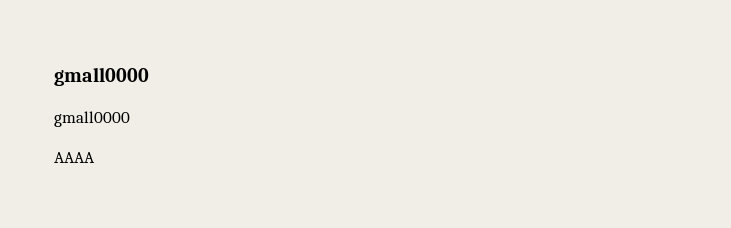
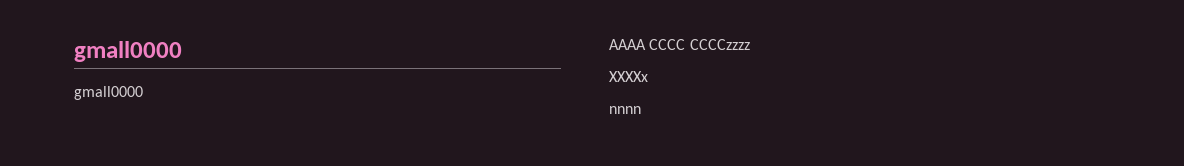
(95, 157) none -> [649,39,750,50] [609,71,648,82] [609,106,641,114] CCCC CCCCzzzz // XXXXx // nnnn

